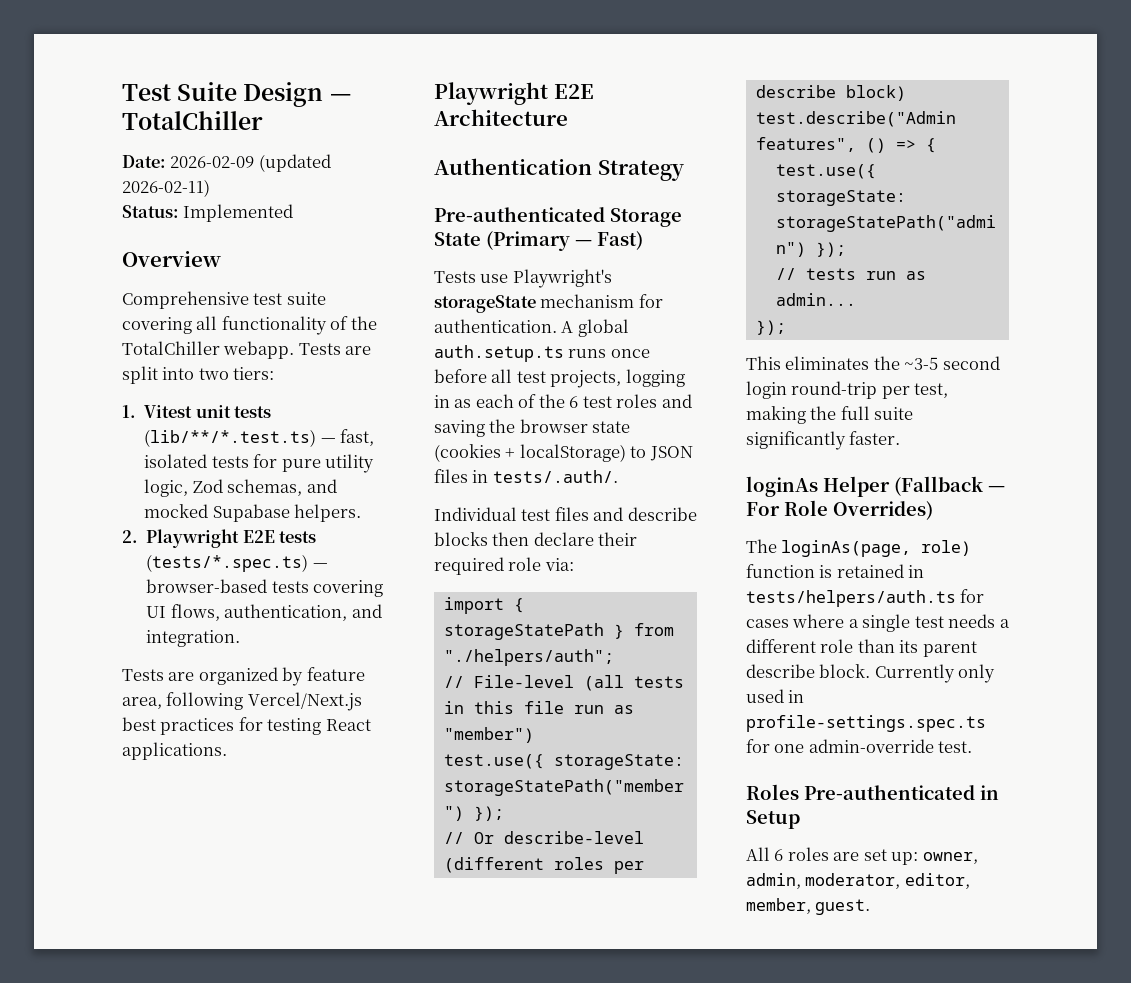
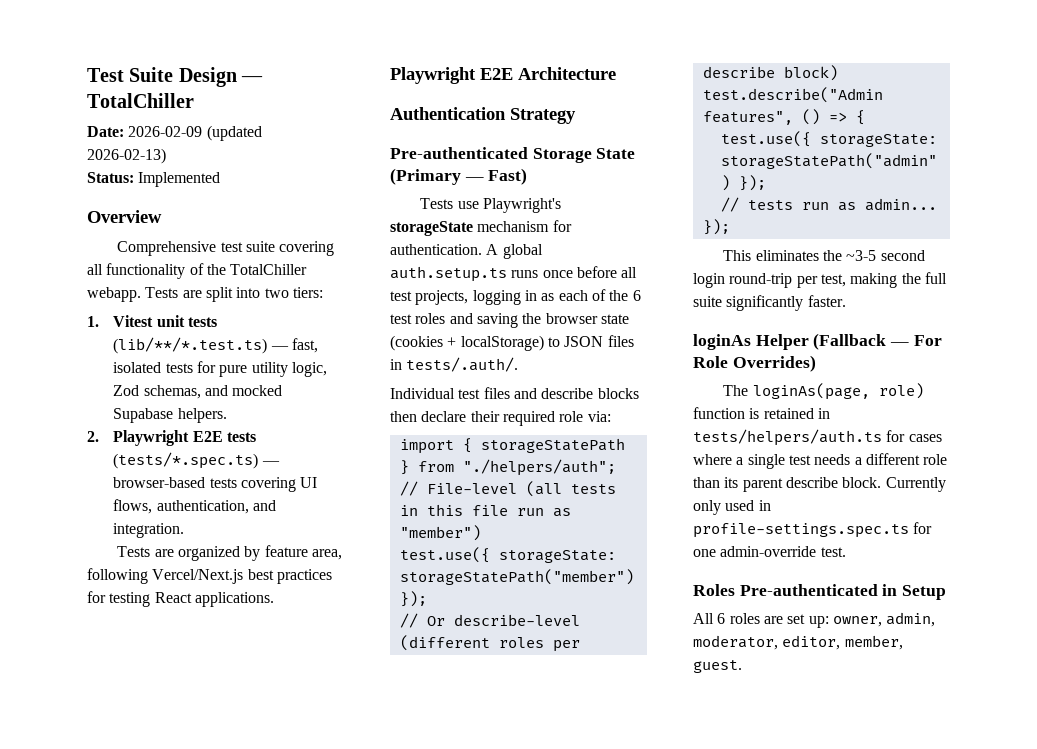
[122,179,210,197] 2026-02-11) -> [87,148,166,164] 2026-02-13)

